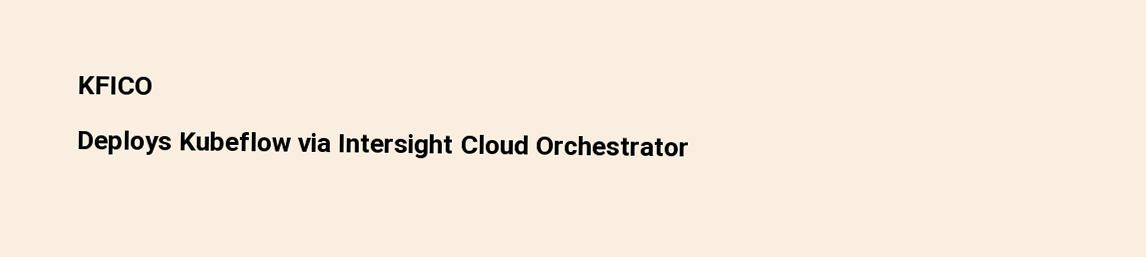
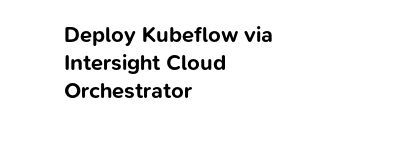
[77,76,153,95] [76,130,172,156] KFICO // Deploys -> [64,27,136,46] Deploy

